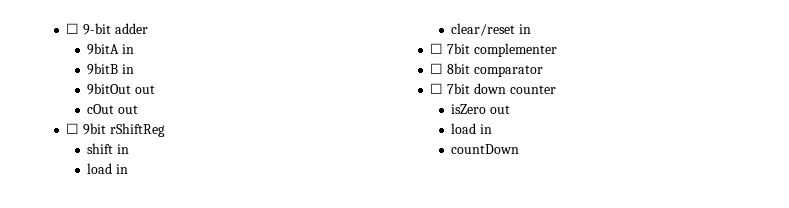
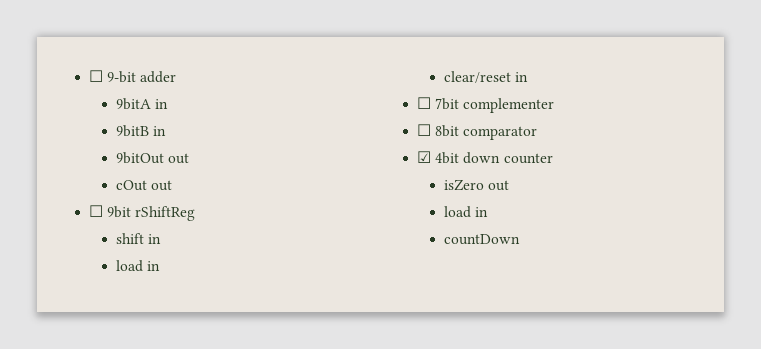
[430,83,471,94] ☐ 7bit -> [417,151,460,164] ☑ 4bit

